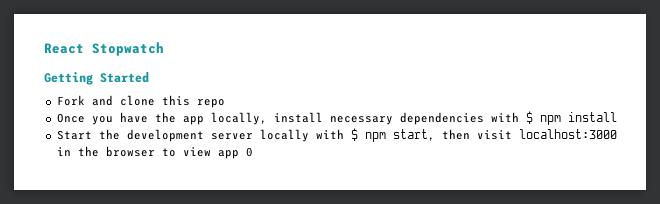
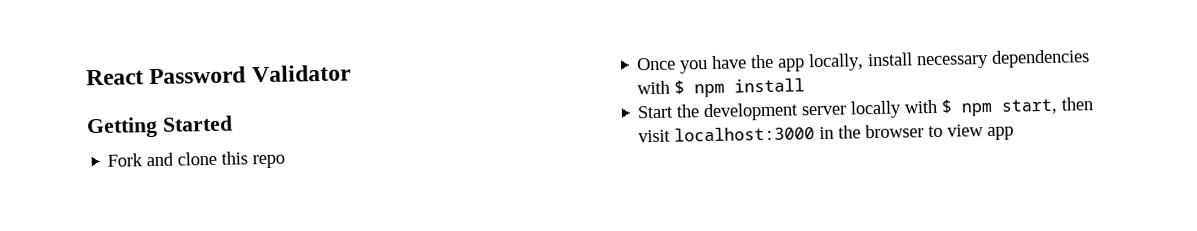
[92,42,164,56] Stopwatch -> [149,64,351,85] Password Validator
[245,147,253,157] 0 -> (1015, 133) none

